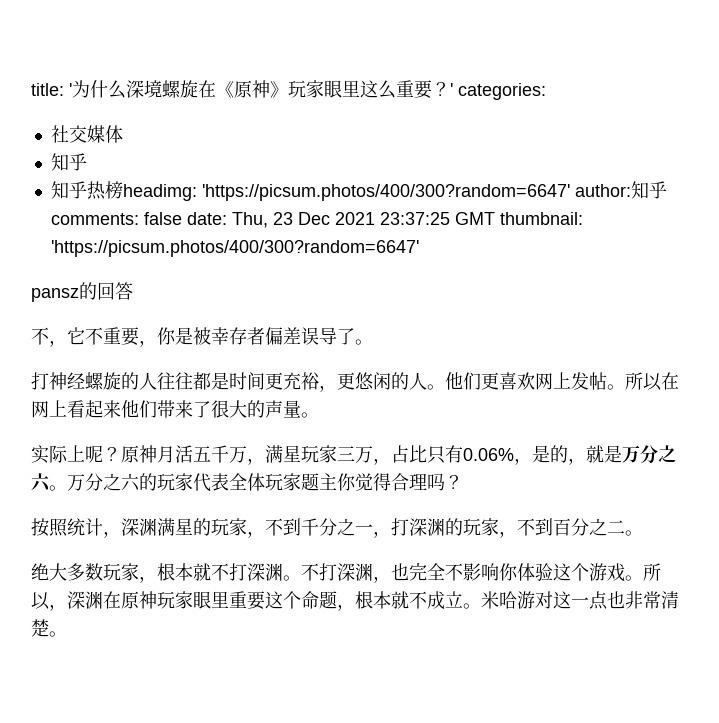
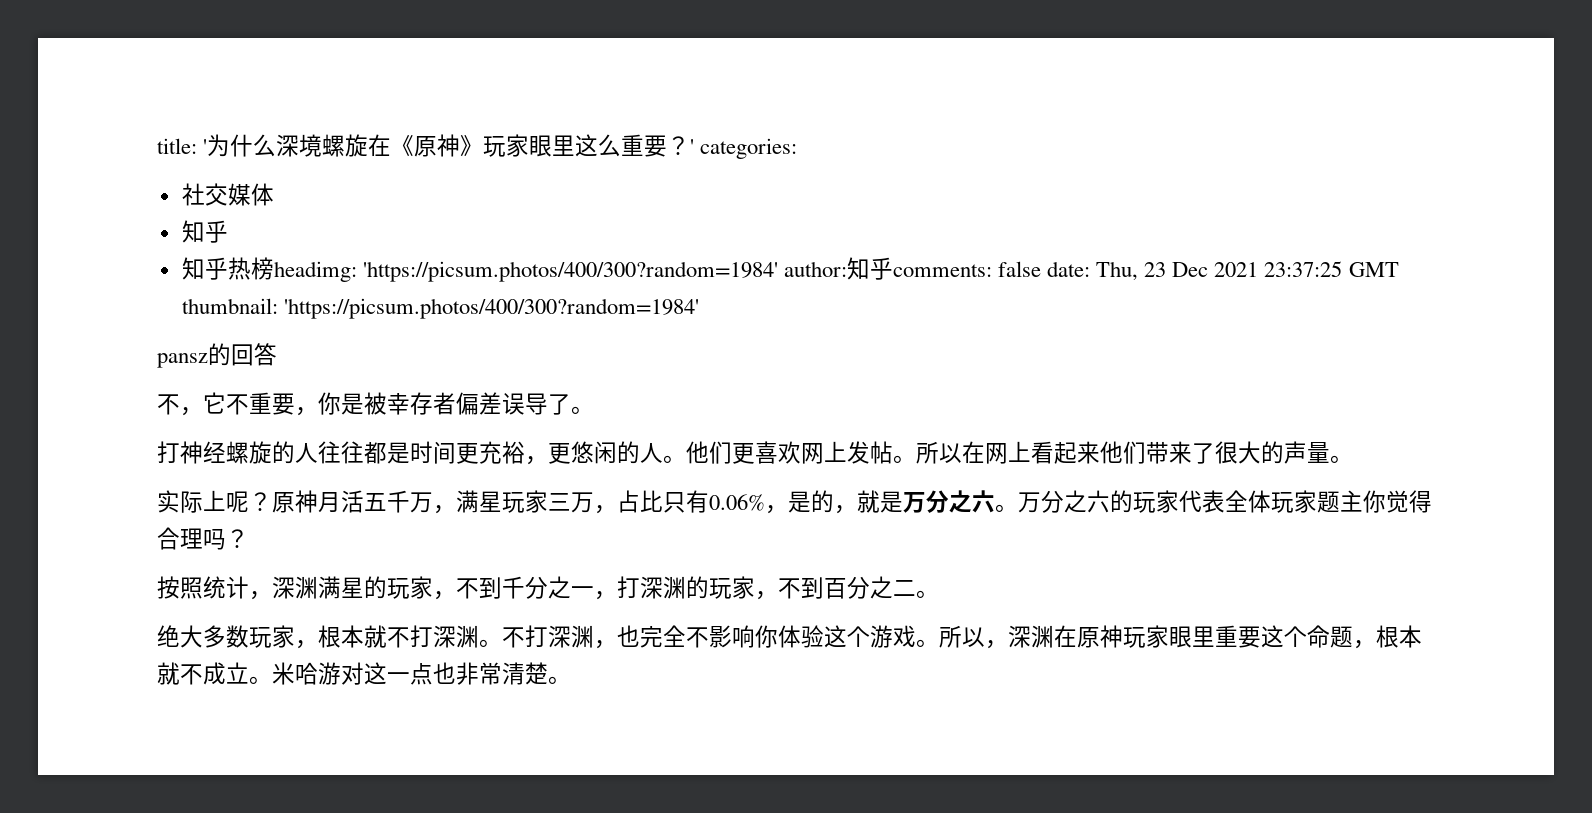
[201,184,570,201] 'https://picsum.photos/400/300?random=6647' -> [362,261,778,282] 'https://picsum.photos/400/300?random=1984'
[50,240,419,257] 'https://picsum.photos/400/300?random=6647' -> [283,298,699,319] 'https://picsum.photos/400/300?random=1984'

